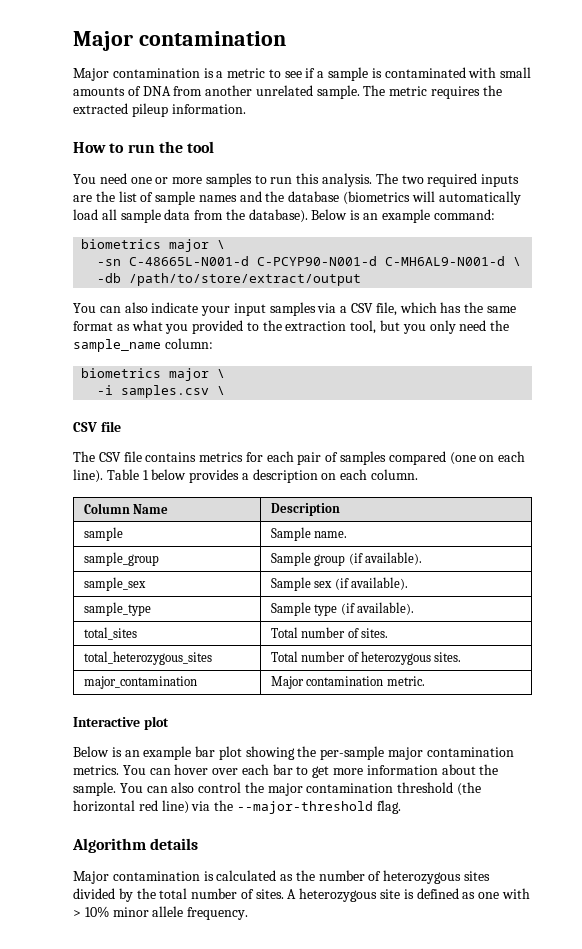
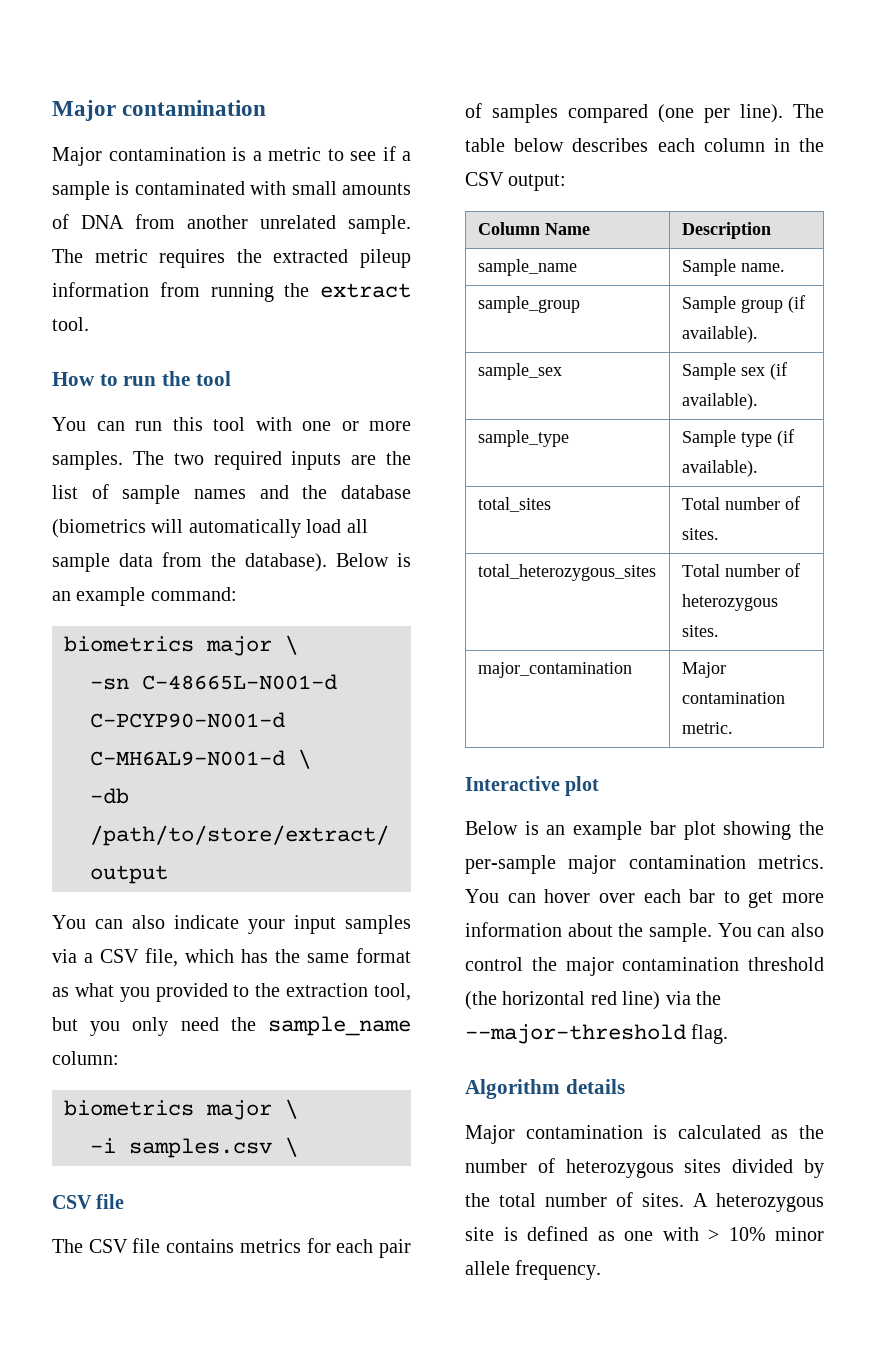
[171,104,246,114] information. -> [52,282,411,302] [52,317,89,331] information from running the extract tool.
[99,173,373,187] need one or more samples to run this analysis. -> [96,417,411,431] [52,451,123,470] can run this tool with one or more samples.
[479,451,526,462] [73,469,419,483] on each line). Table 1 below provides a description on each column. -> [704,104,824,123] [465,138,824,152] [465,172,567,191] per line). The table below describes each column in the CSV output:
[83,527,123,541] sample -> [477,259,577,276] sample_name

